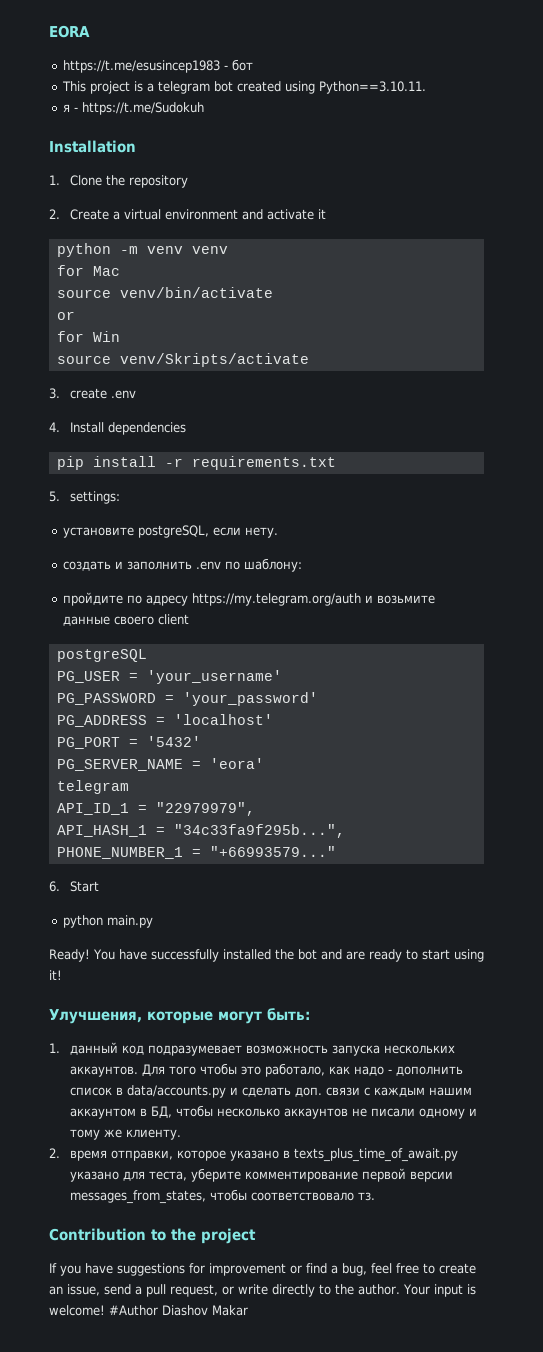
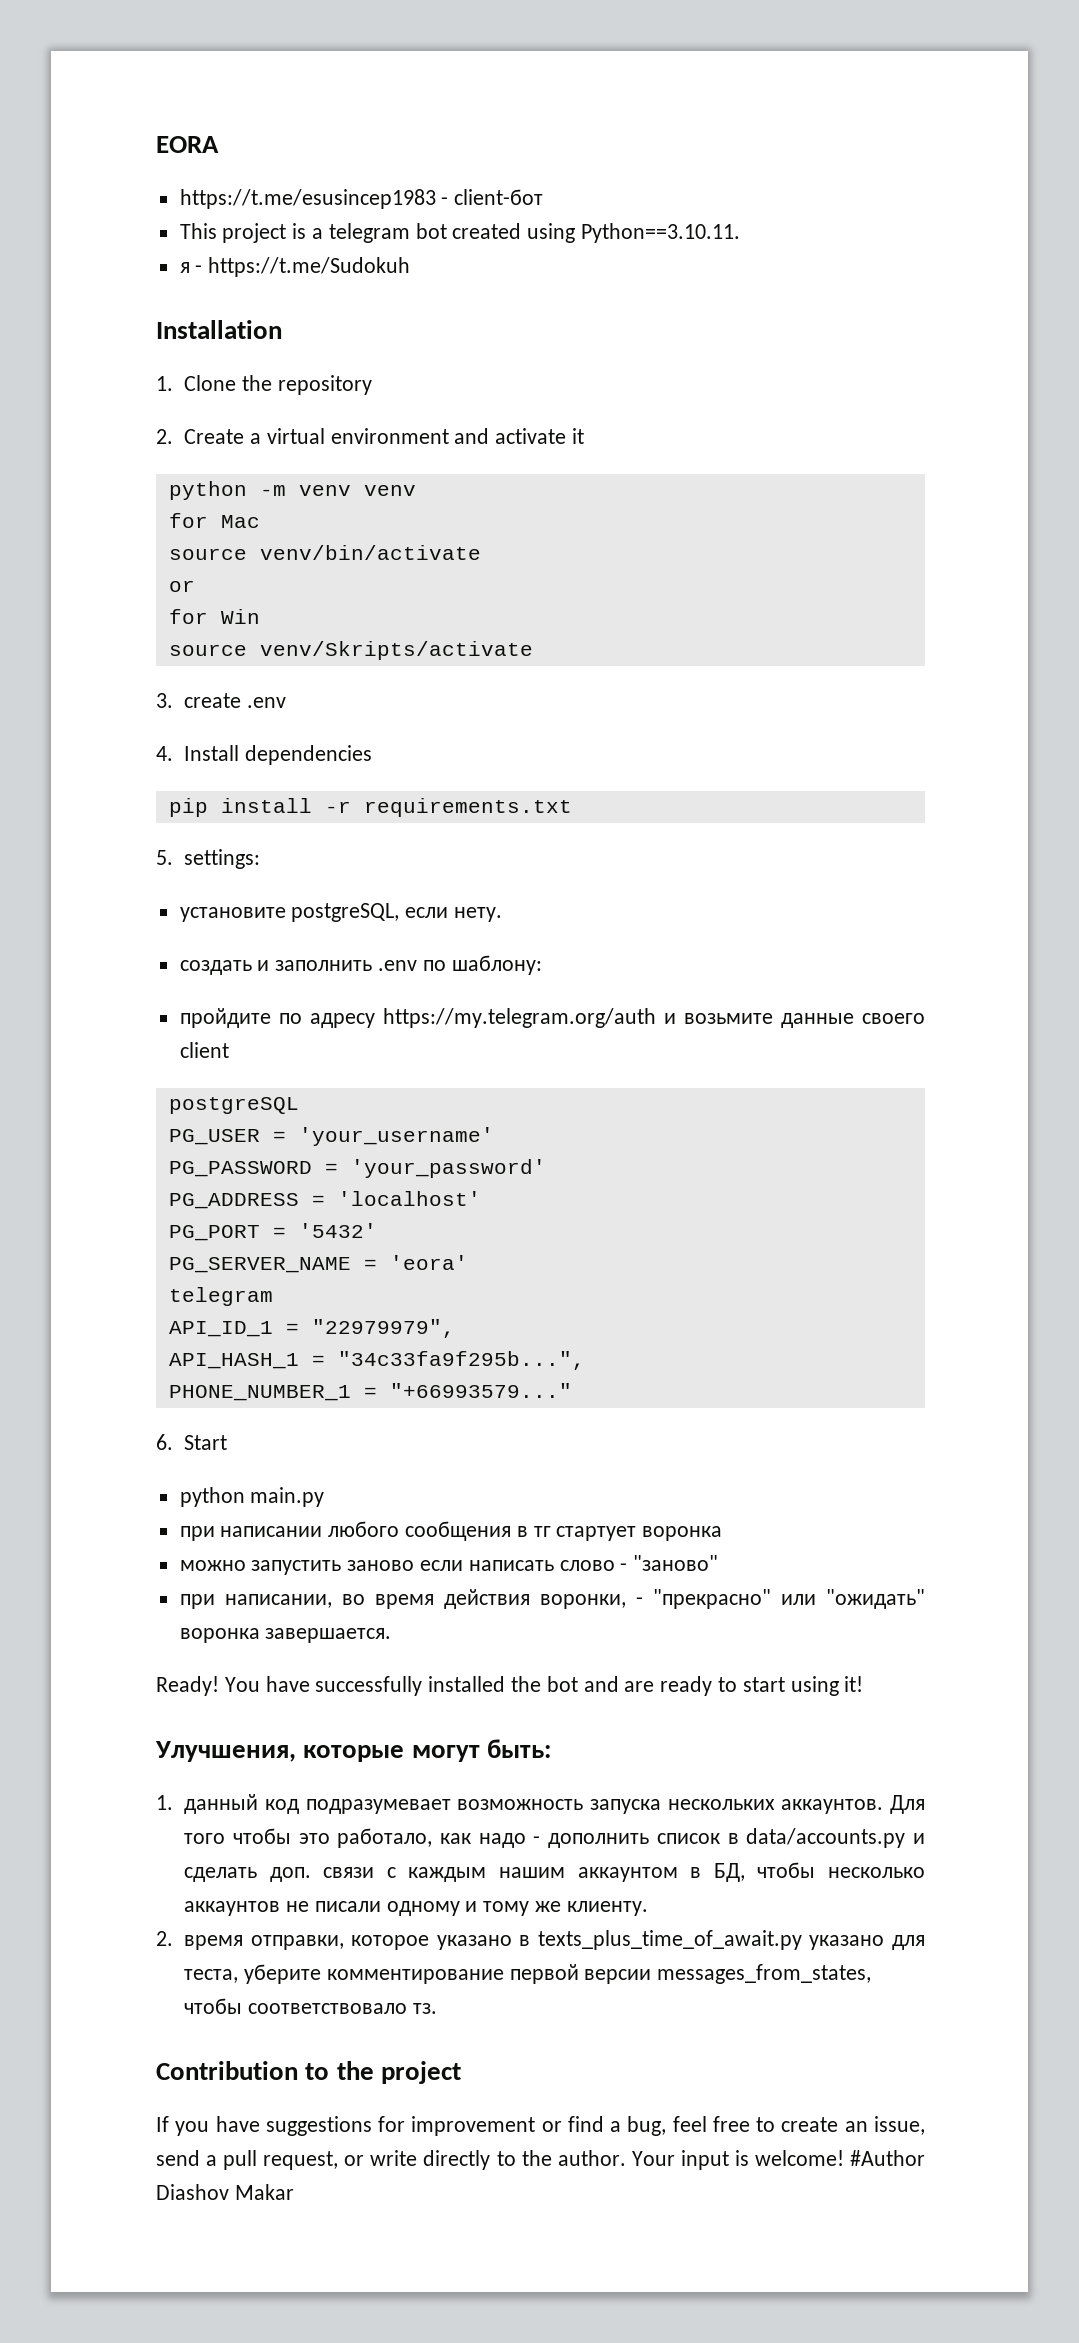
[232,59,254,71] бот -> [454,189,544,205] client-бот
(154, 921) none -> [179,1521,723,1541] [179,1555,719,1575] [179,1589,925,1609] [179,1628,392,1643] // при написании любого сообщения в тг стартует воронка // можно запустить заново если написать слово - "заново" // при написании, во время действия воронки, - "прекрасно" или "ожидать" воронка завершается.

